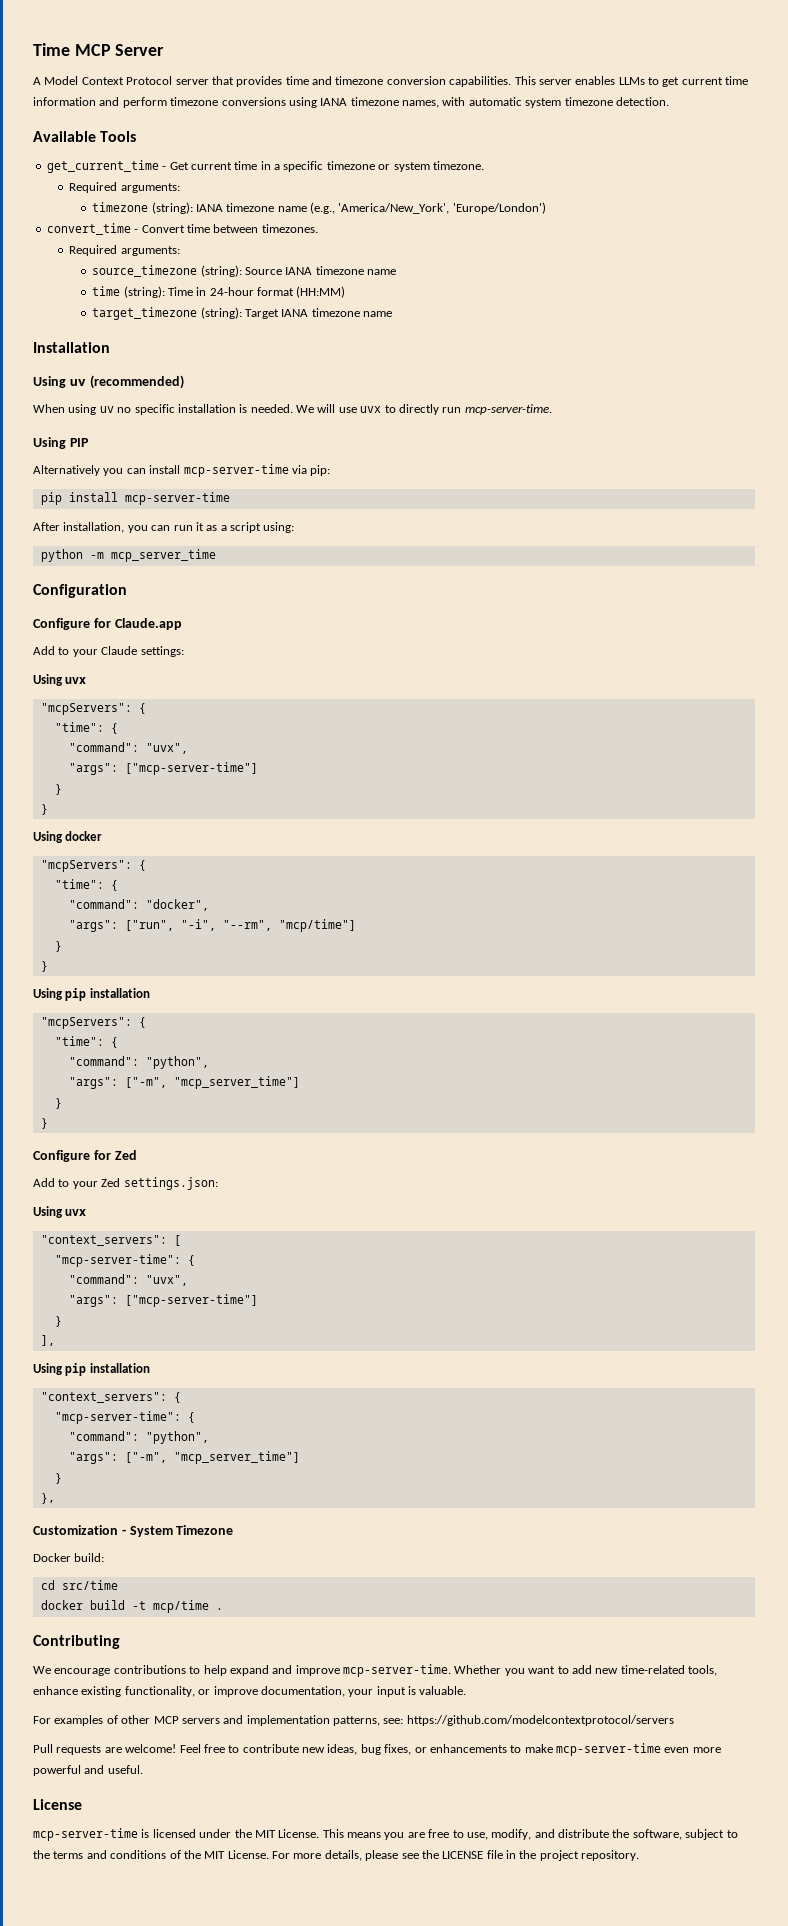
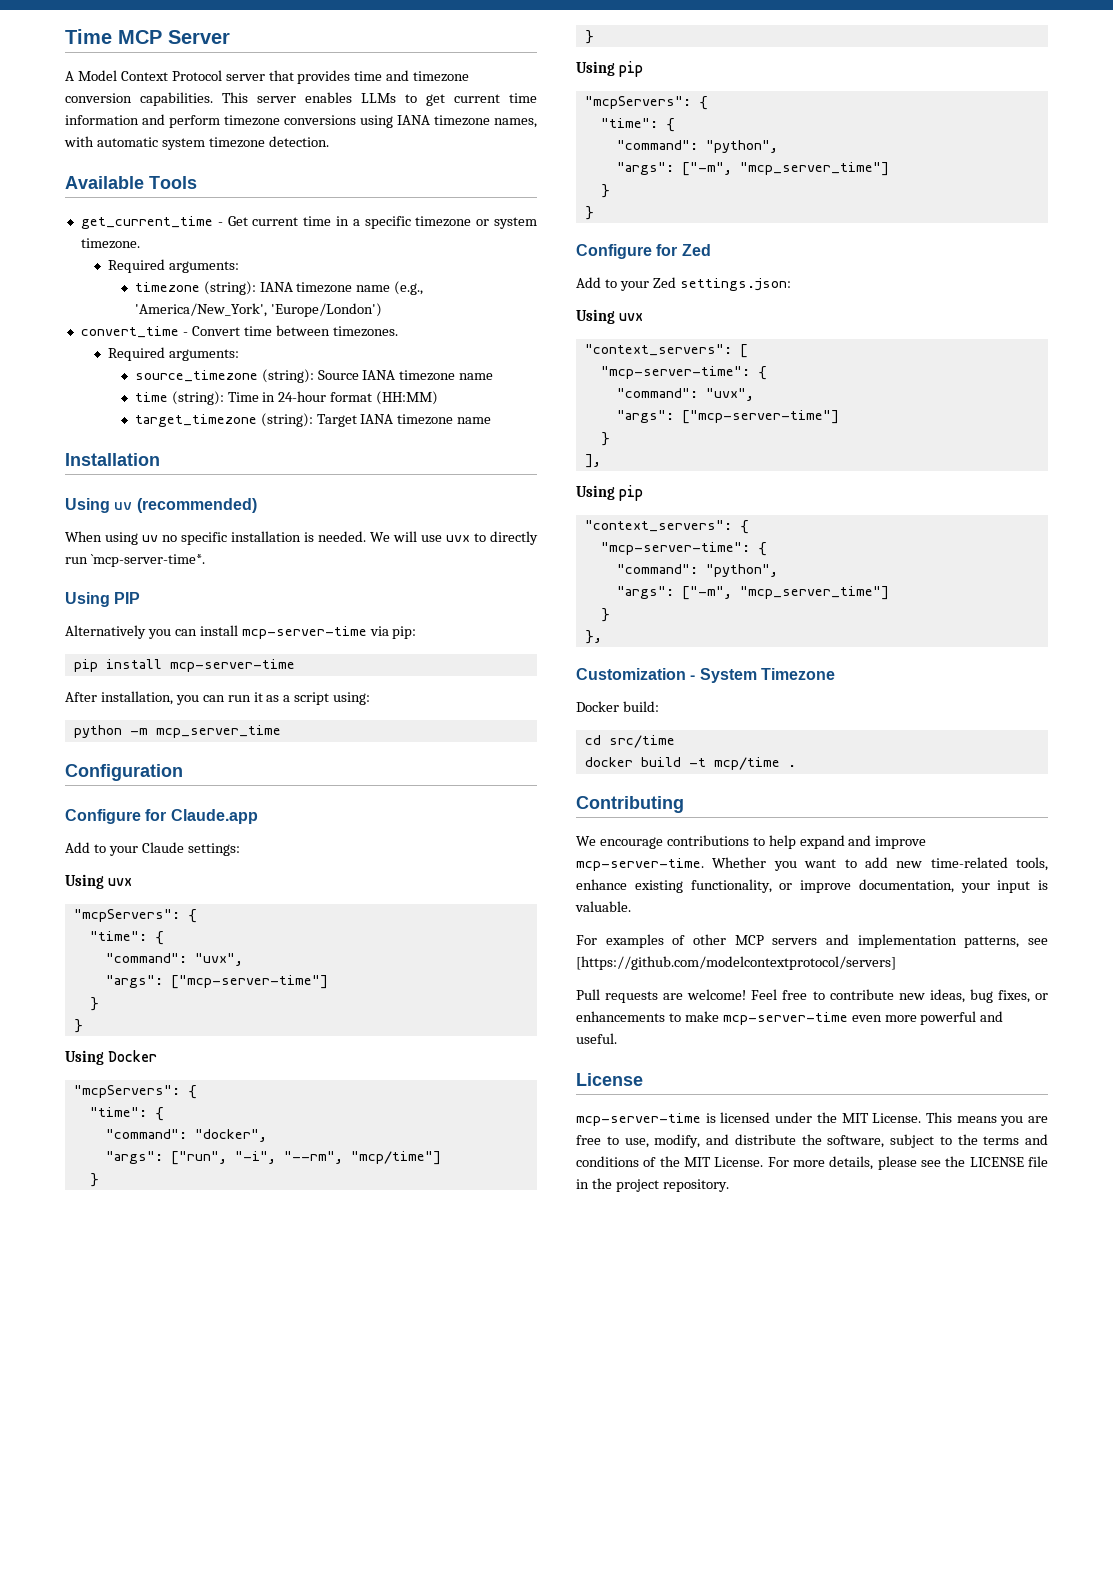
[464,404,552,415] mcp-server-time. -> [90,554,205,567] `mcp-server-time*.
[65,831,103,841] docker -> [107,1050,157,1062] Docker
[89,988,150,998] installation -> (643, 69) none
[89,1363,150,1373] installation -> (643, 493) none
[383,1715,674,1726] see: https://github.com/modelcontextprotocol/servers -> [1028,938,1048,945] [576,956,896,970] see [https://github.com/modelcontextprotocol/servers]

